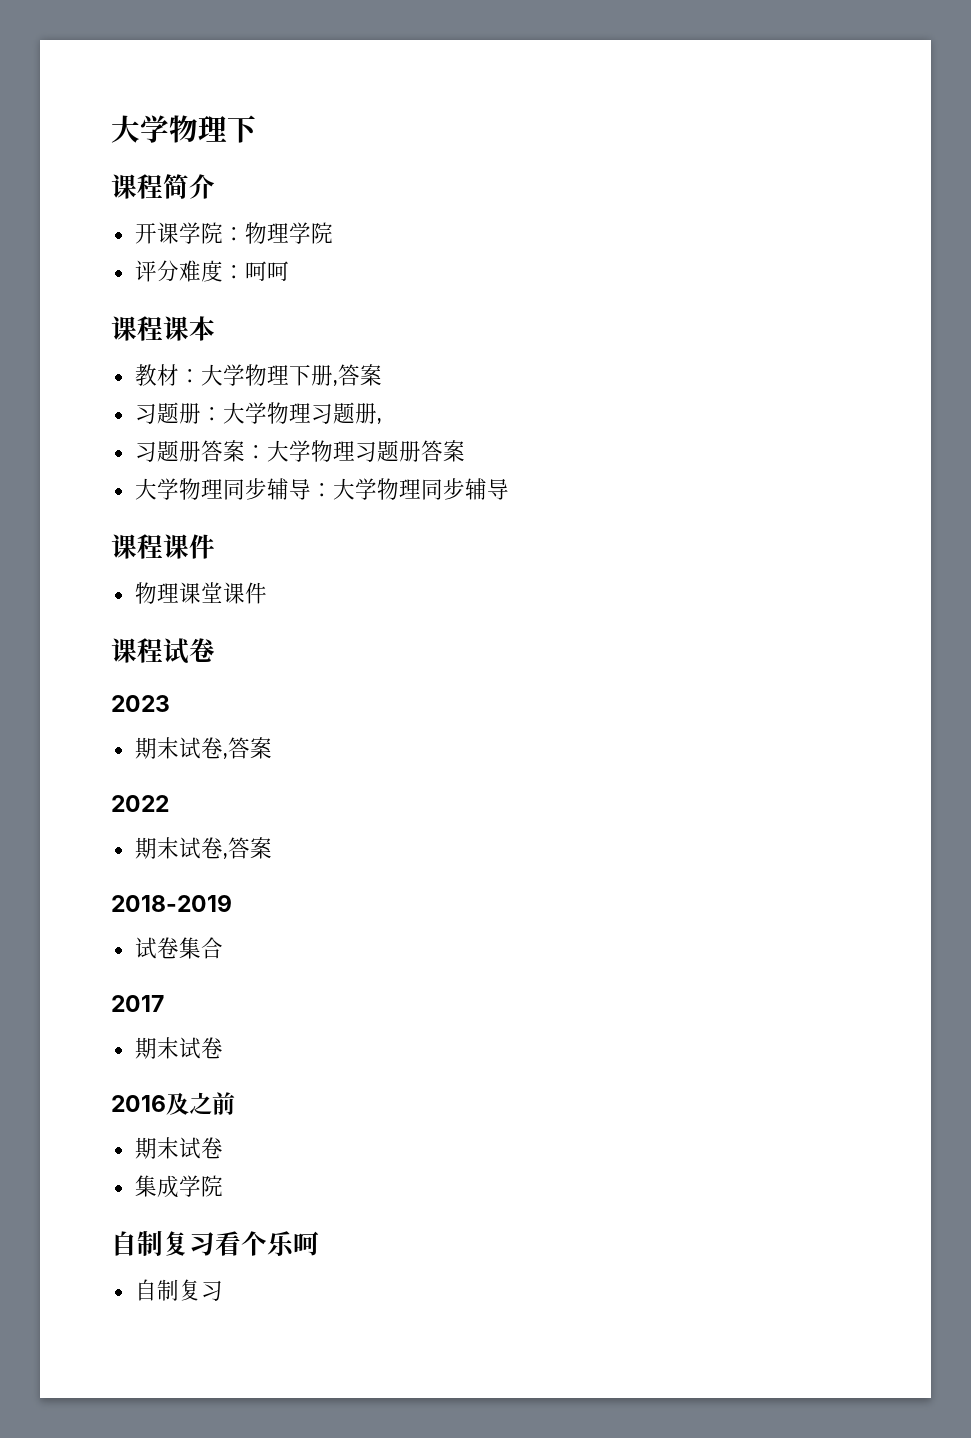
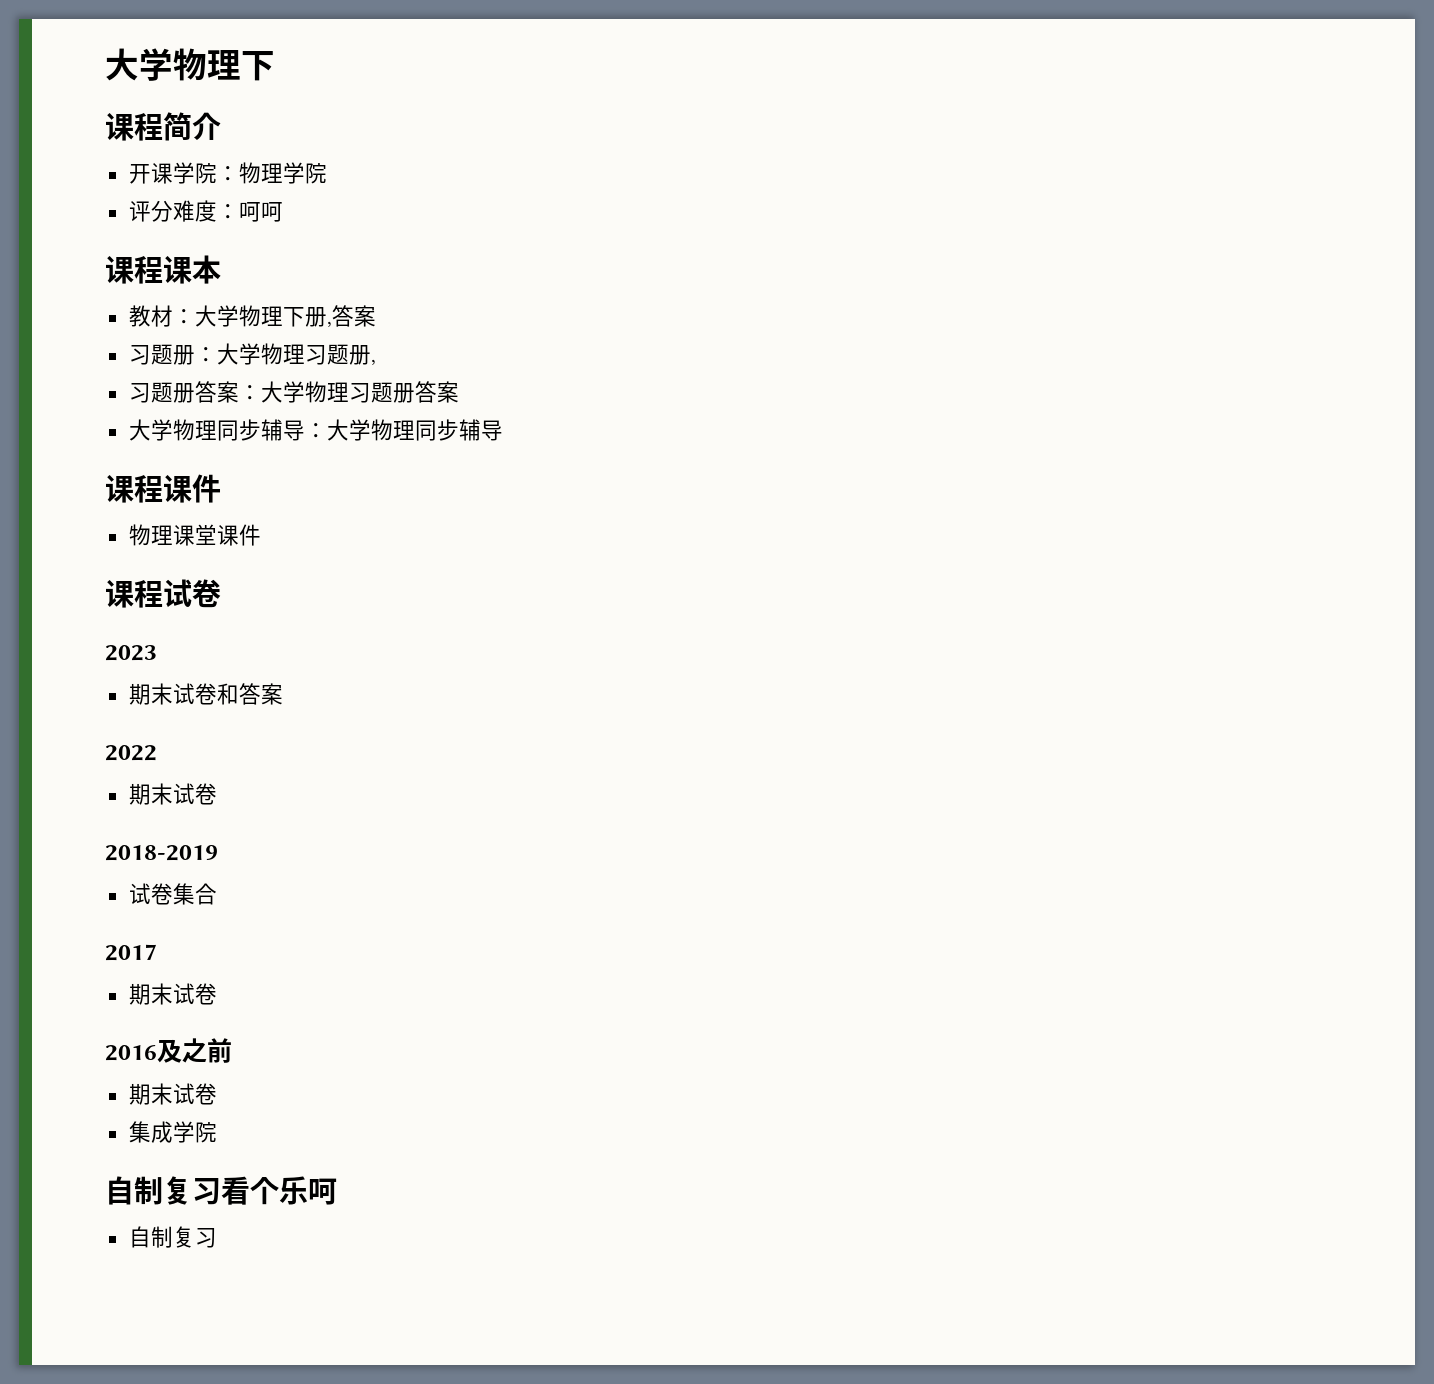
[222,753,228,759] , -> [216,683,239,705] 和
[222,837,272,859] ,答案 -> (217, 794) none

